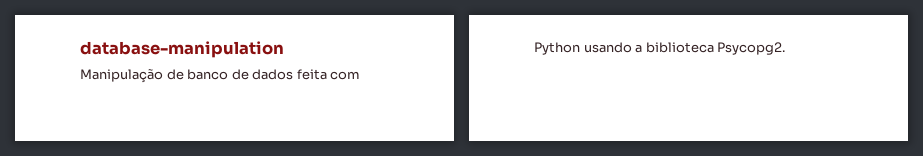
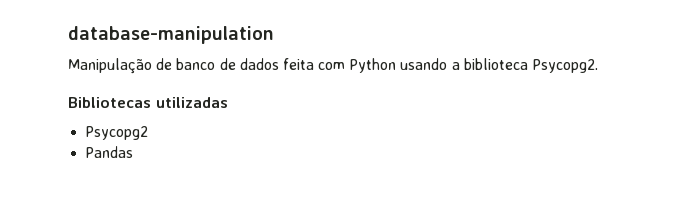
(786, 48) none -> [68,97,228,108] [85,126,149,140] [85,146,134,158] // Bibliotecas utilizadas // Psycopg2 // Pandas

